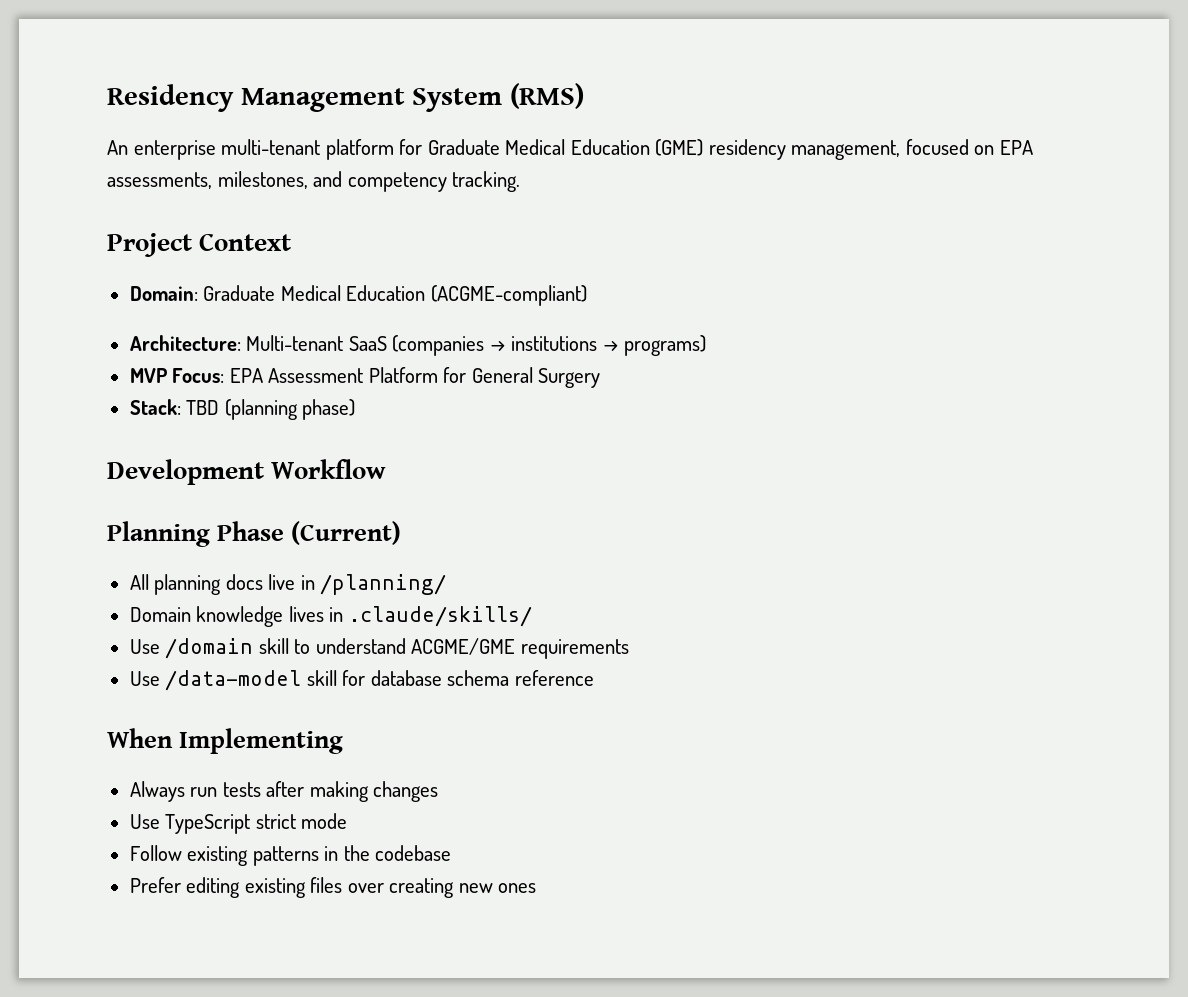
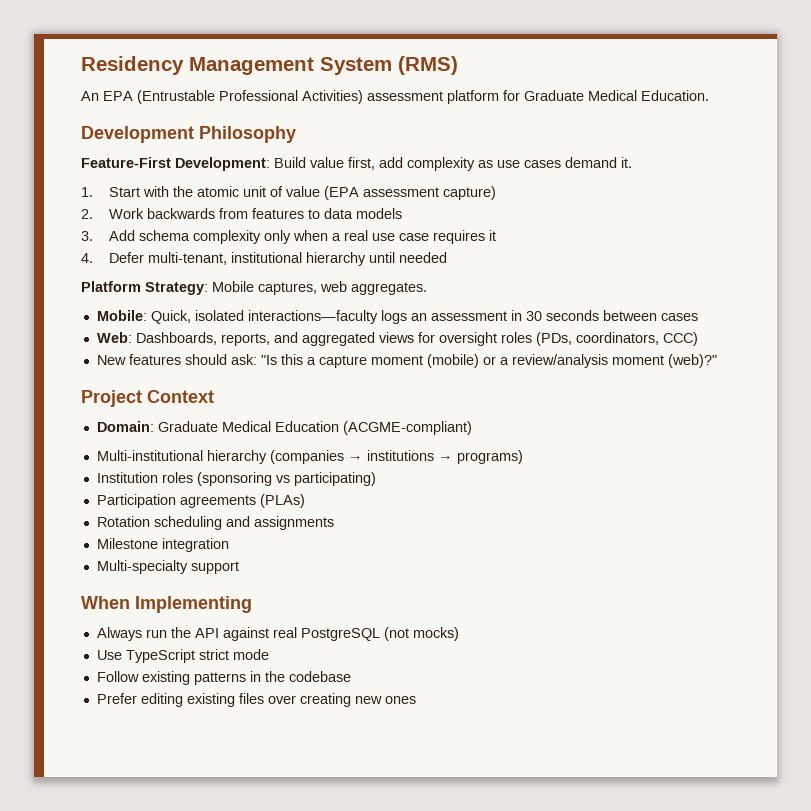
[133,139,1033,160] [107,171,521,192] enterprise multi-tenant platform for Graduate Medical Education (GME) residency management, focused on EPA assessments, milestones, and competency tracking. -> [103,90,709,104] [81,126,296,143] [81,157,632,171] [81,186,497,200] [81,208,403,219] [81,230,497,244] [81,252,448,266] [81,281,427,295] [96,310,698,324] [96,332,698,346] [96,354,717,368] EPA (Entrustable Professional Activities) assessment platform for Graduate Medical Education. // Development Philosophy // Feature-First Development: Build value first, add complexity as use cases demand it. // 1. Start with the atomic unit of value (EPA assessment capture) // 2. Work backwards from features to data models // 3. Add schema complexity only when a real use case requires it // 4. Defer multi-tenant, institutional hierarchy until needed // Platform Strategy: Mobile captures, web aggregates. // Mobile: Quick, isolated interactions—faculty logs an assessment in 30 seconds between cases // Web: Dashboards, reports, and aggregated views for oversight roles (PDs, coordinators, CCC) // New features should ask: "Is this a capture moment (mobile) or a review/analysis moment (web)?"
[129,335,387,351] Architecture: Multi-tenant SaaS -> [96,450,267,464] Multi-institutional hierarchy
[129,367,601,388] [129,399,356,420] [107,459,387,485] [107,521,401,547] [129,574,447,595] [129,606,532,627] [129,638,629,659] [129,670,594,691] [107,728,343,754] [129,781,439,802] MVP Focus: EPA Assessment Platform for General Surgery // Stack: TBD (planning phase) // Development Workflow // Planning Phase (Current) // All planning docs live in /planning/ // Domain knowledge lives in .claude/skills/ // Use /domain skill to understand ACGME/GME requirements // Use /data-model skill for database schema reference // When Implementing // Always run tests after making changes -> [96,472,376,486] [96,494,305,508] [96,516,334,530] [96,538,229,552] [96,560,239,574] [81,596,252,613] [96,627,459,641] Institution roles (sponsoring vs participating) // Participation agreements (PLAs) // Rotation scheduling and assignments // Milestone integration // Multi-specialty support // When Implementing // Always run the API against real PostgreSQL (not mocks)

